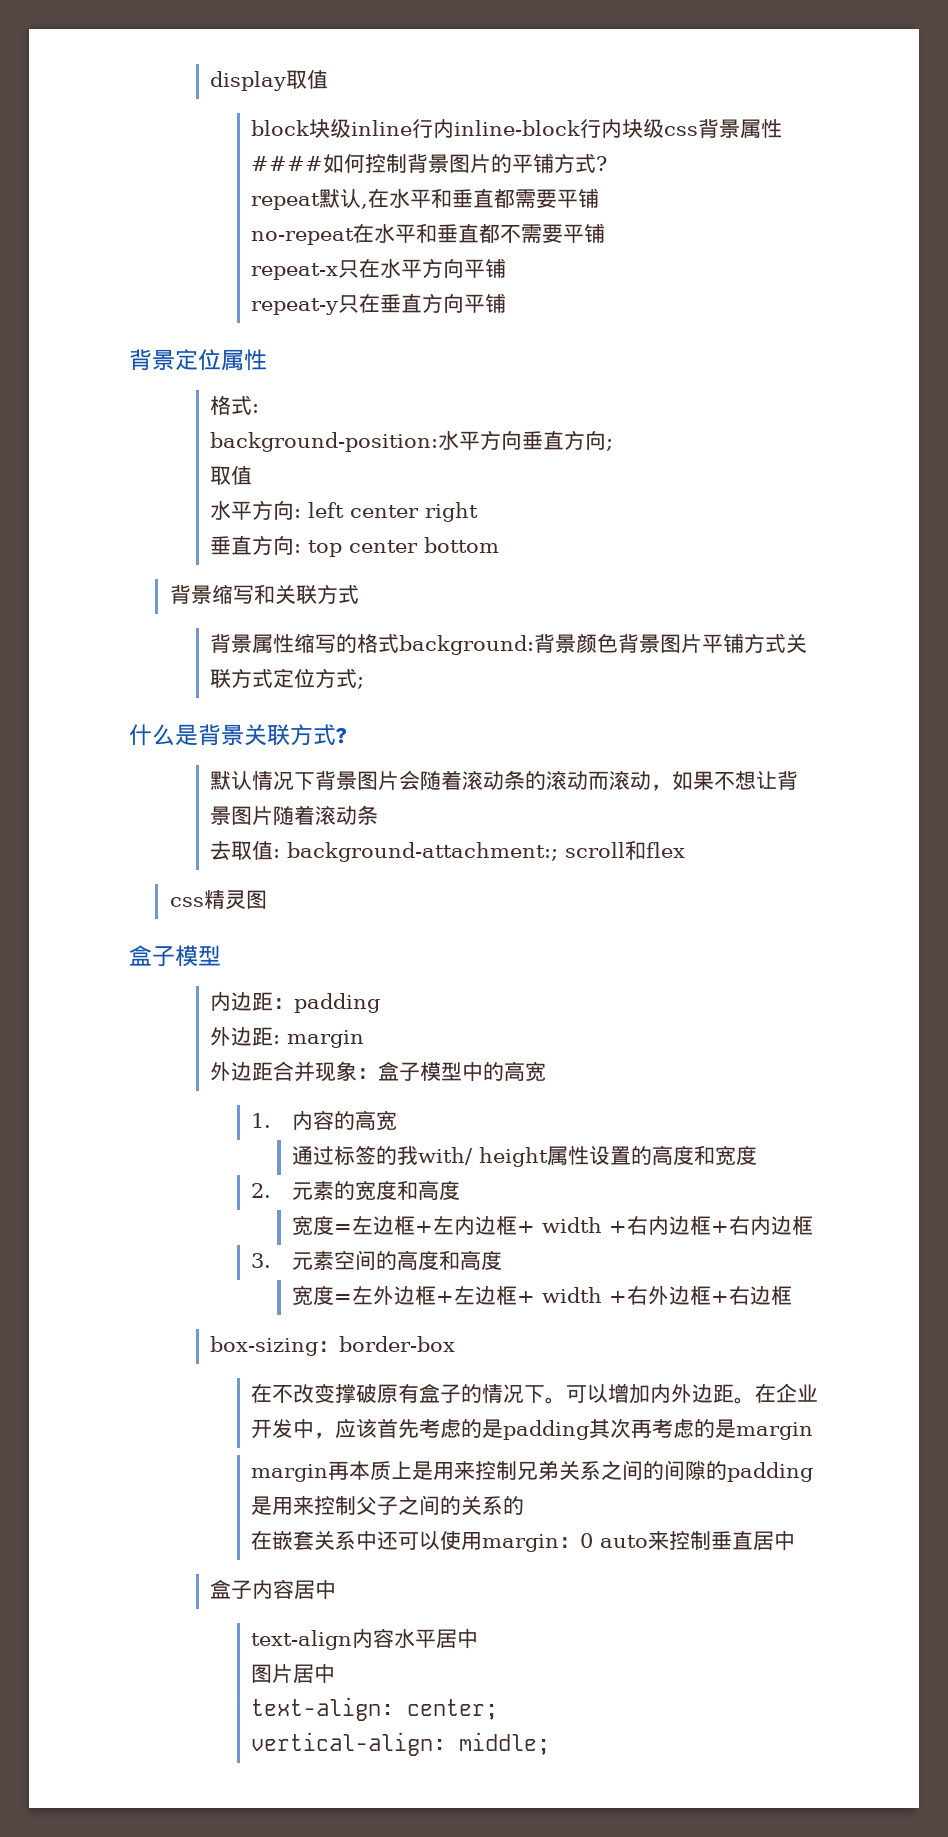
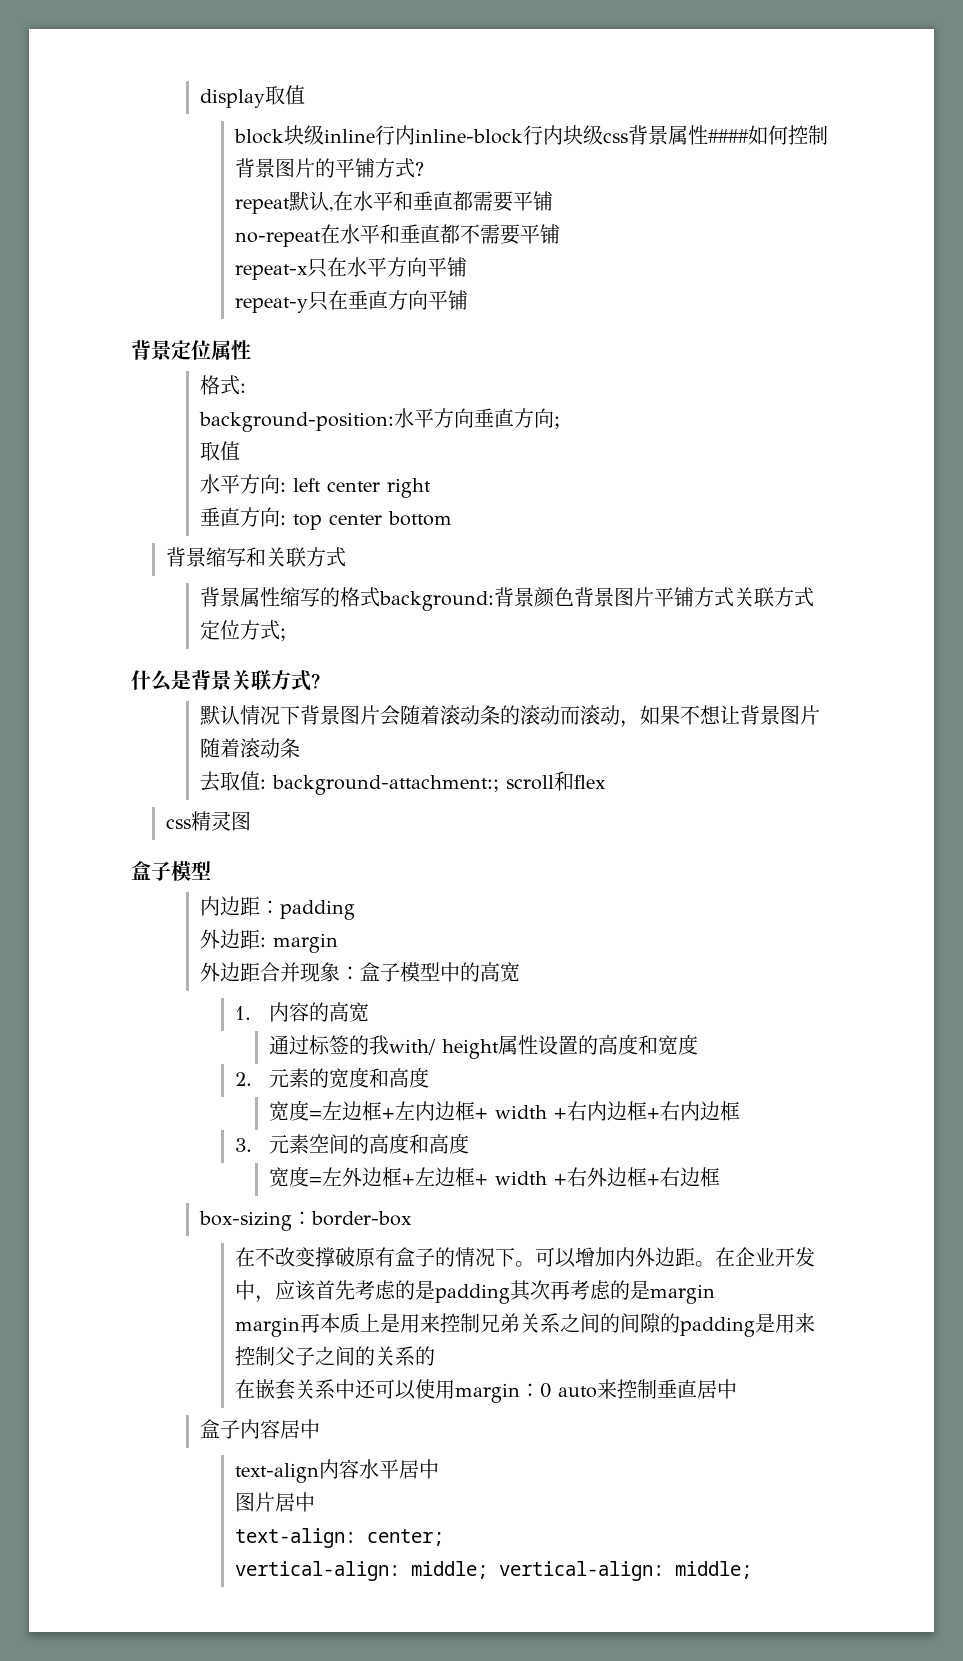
(551, 1743) none -> [498,1561,752,1581] vertical-align: middle;

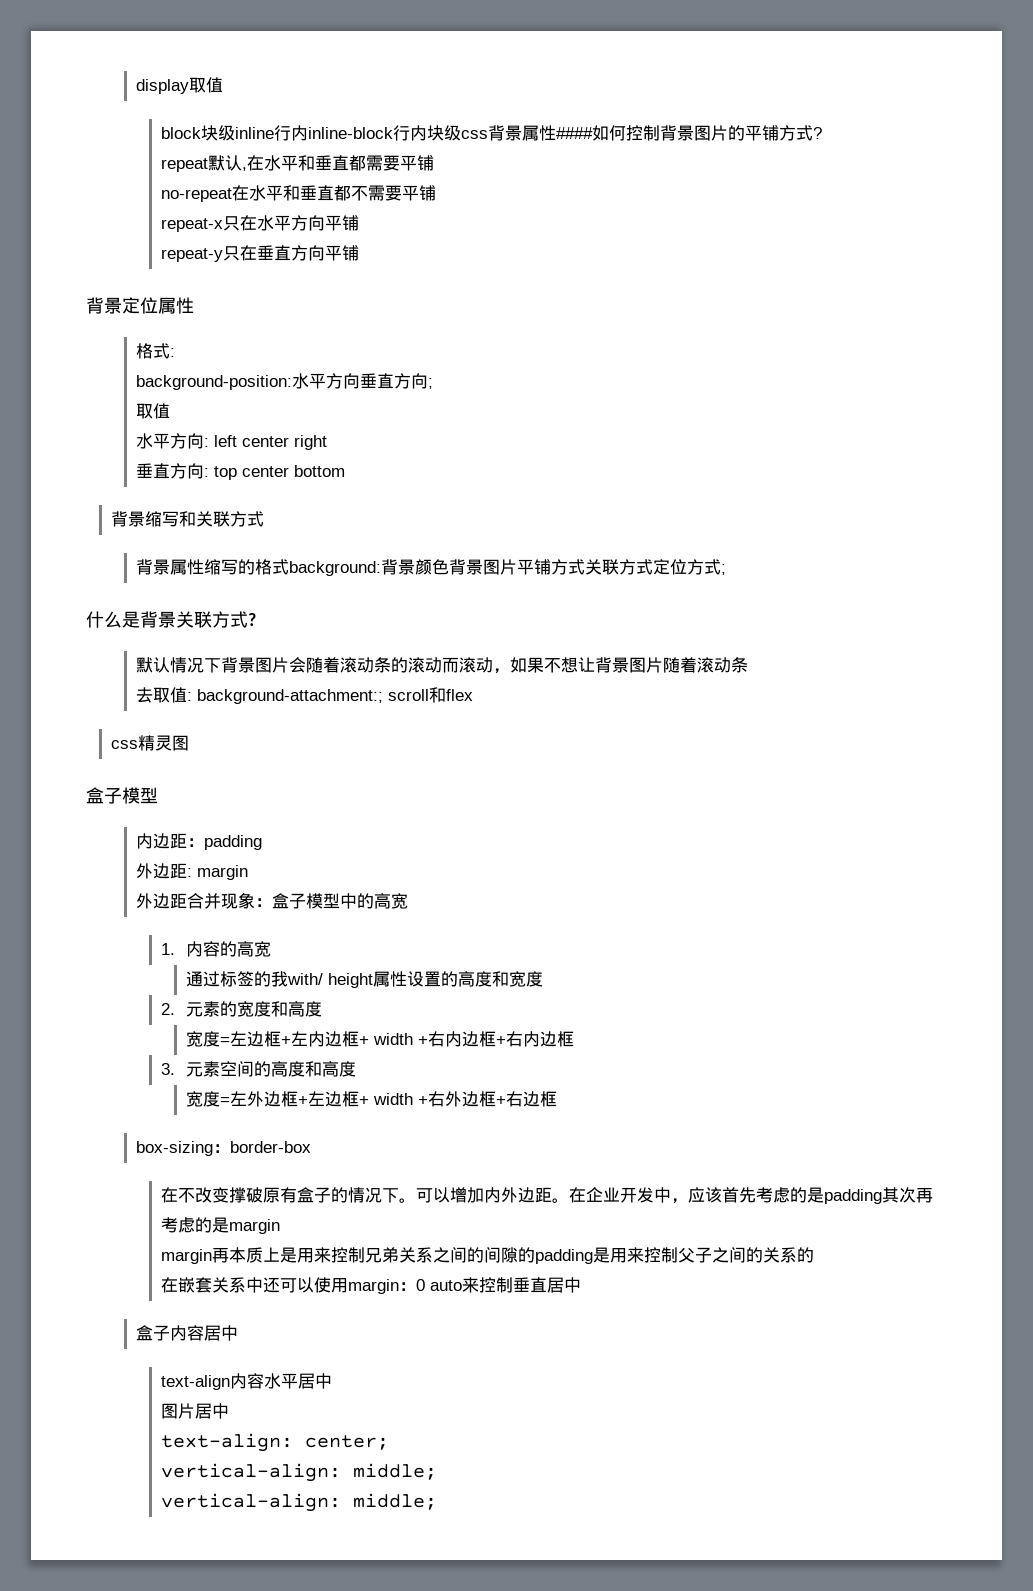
(488, 1570) none -> (438, 1471) //

